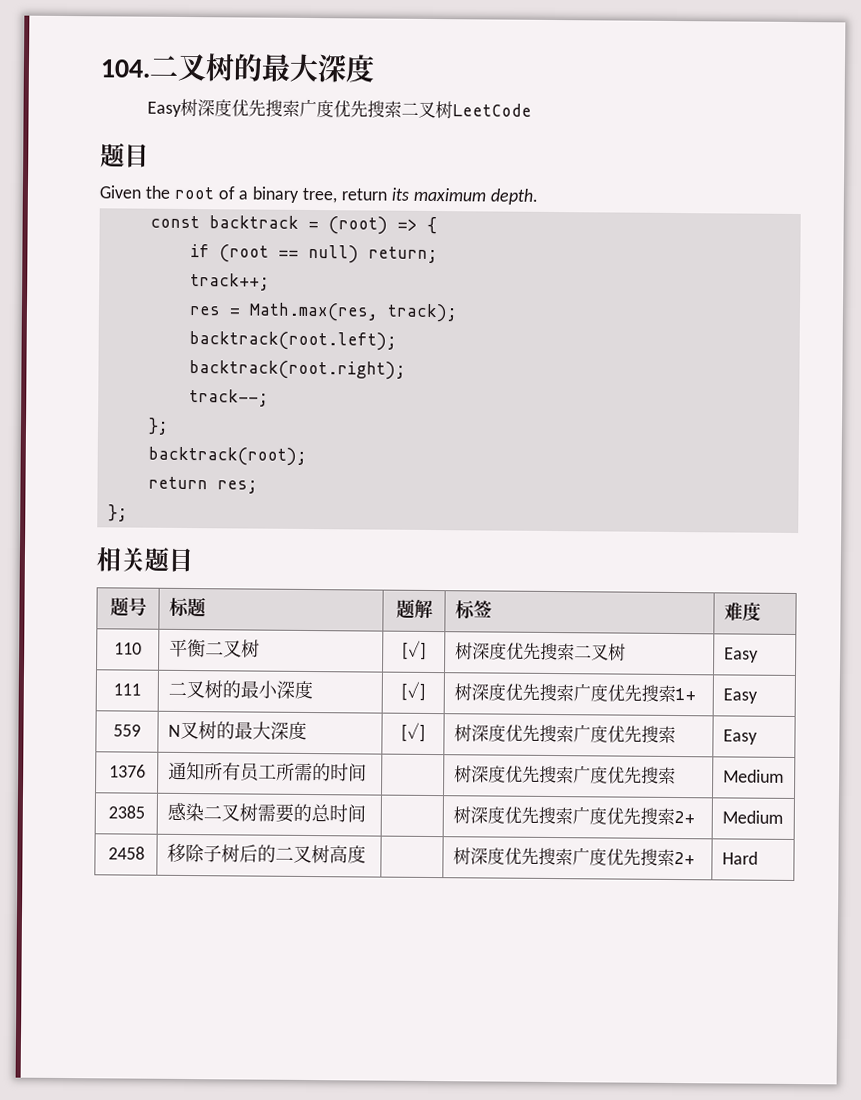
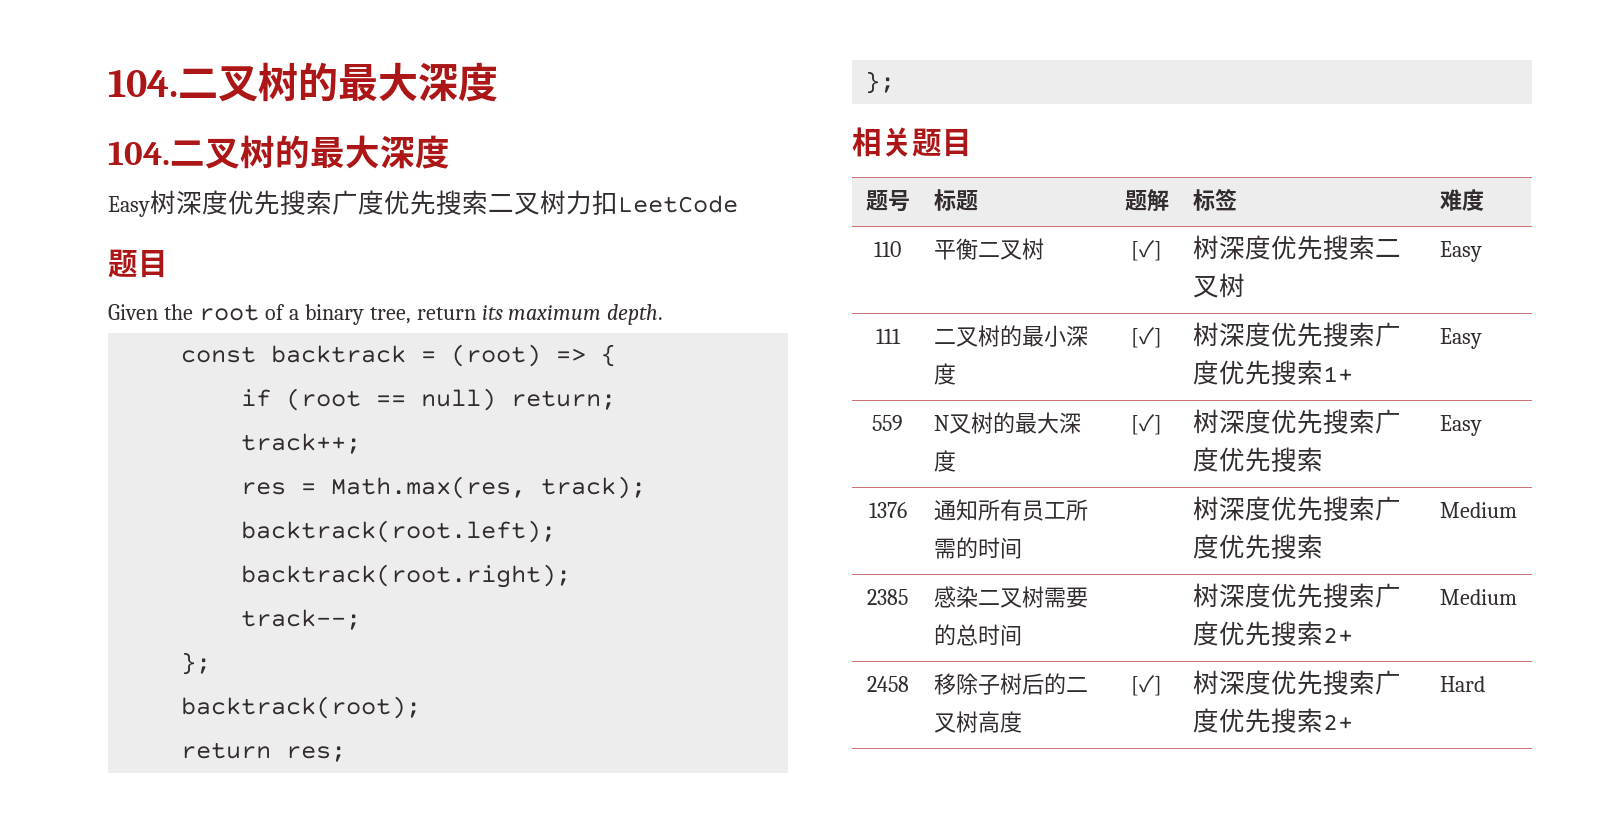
[100,53,375,83] 104.二叉树的最大深度 -> [108,62,498,102] [108,135,450,169] 104.二叉树的最大深度 // 104.二叉树的最大深度
(453, 110) none -> [566,190,618,215] 力扣
(366, 854) none -> [1131,674,1162,696] [✓]

